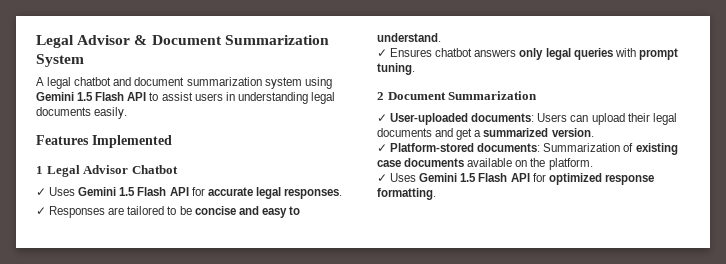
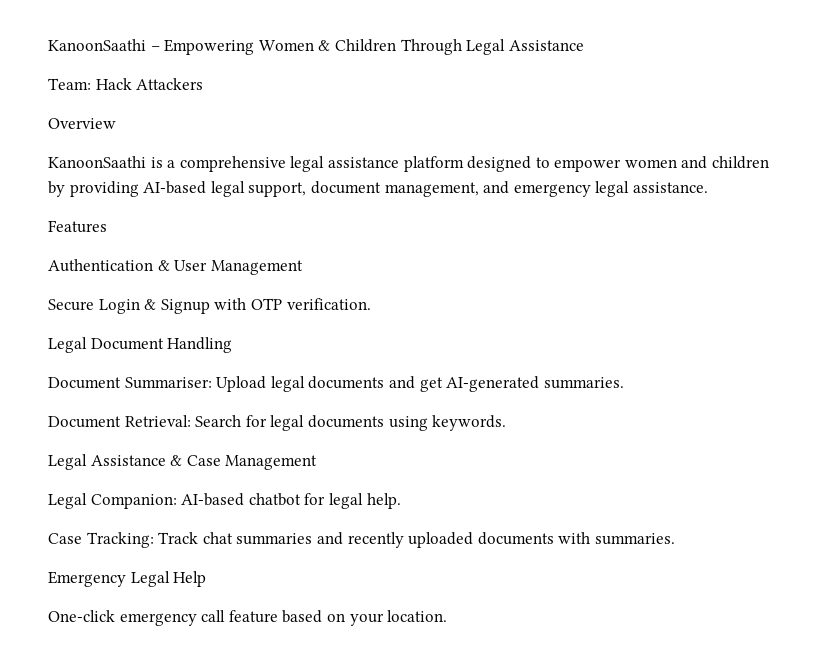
[36,35,329,48] [36,54,84,67] [36,77,332,89] [36,92,335,104] [36,107,128,119] [36,135,172,148] [36,165,178,177] [36,187,342,199] [36,206,300,218] [377,33,441,42] [377,48,678,60] [377,63,415,75] [377,91,538,100] [377,113,677,125] [377,128,594,140] [377,143,678,155] [377,158,593,170] [377,173,654,185] [377,188,436,200] Legal Advisor & Document Summarization System // A legal chatbot and document summarization system using Gemini 1.5 Flash API to assist users in understanding legal documents easily. // Features Implemented // 1 Legal Advisor Chatbot // ✓ Uses Gemini 1.5 Flash API for accurate legal responses. // ✓ Responses are tailored to be concise and easy to understand. // ✓ Ensures chatbot answers only legal queries with prompt tuning. // 2 Document Summarization // ✓ User-uploaded documents: Users can upload their legal documents and get a summarized version. // ✓ Platform-stored documents: Summarization of existing case documents available on the platform. // ✓ Uses Gemini 1.5 Flash API for optimized response formatting. -> [48,39,584,55] [48,78,204,90] [48,118,116,129] [48,156,770,172] [48,181,708,197] [48,220,107,233] [48,259,303,275] [48,298,371,314] [48,337,233,353] [48,376,624,392] [48,415,507,431] [48,454,318,470] [48,493,401,509] [48,532,675,548] [48,571,207,587] [48,610,448,626] KanoonSaathi – Empowering Women & Children Through Legal Assistance // Team: Hack Attackers // Overview // KanoonSaathi is a comprehensive legal assistance platform designed to empower women and children by providing AI-based legal support, document management, and emergency legal assistance. // Features // Authentication & User Management // Secure Login & Signup with OTP verification. // Legal Document Handling // Document Summariser: Upload legal documents and get AI-generated summaries. // Document Retrieval: Search for legal documents using keywords. // Legal Assistance & Case Management // Legal Companion: AI-based chatbot for legal help. // Case Tracking: Track chat summaries and recently uploaded documents with summaries. // Emergency Legal Help // One-click emergency call feature based on your location.

